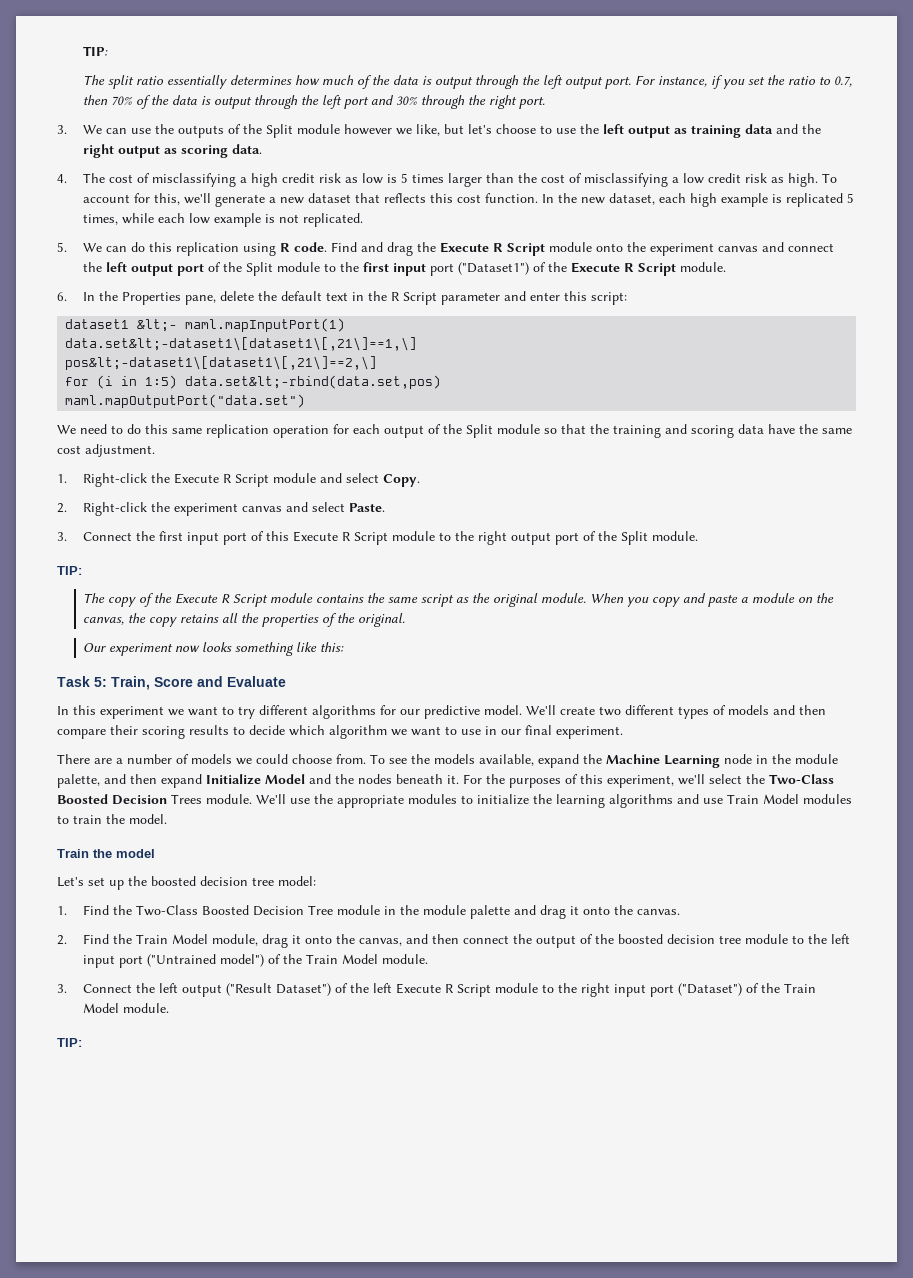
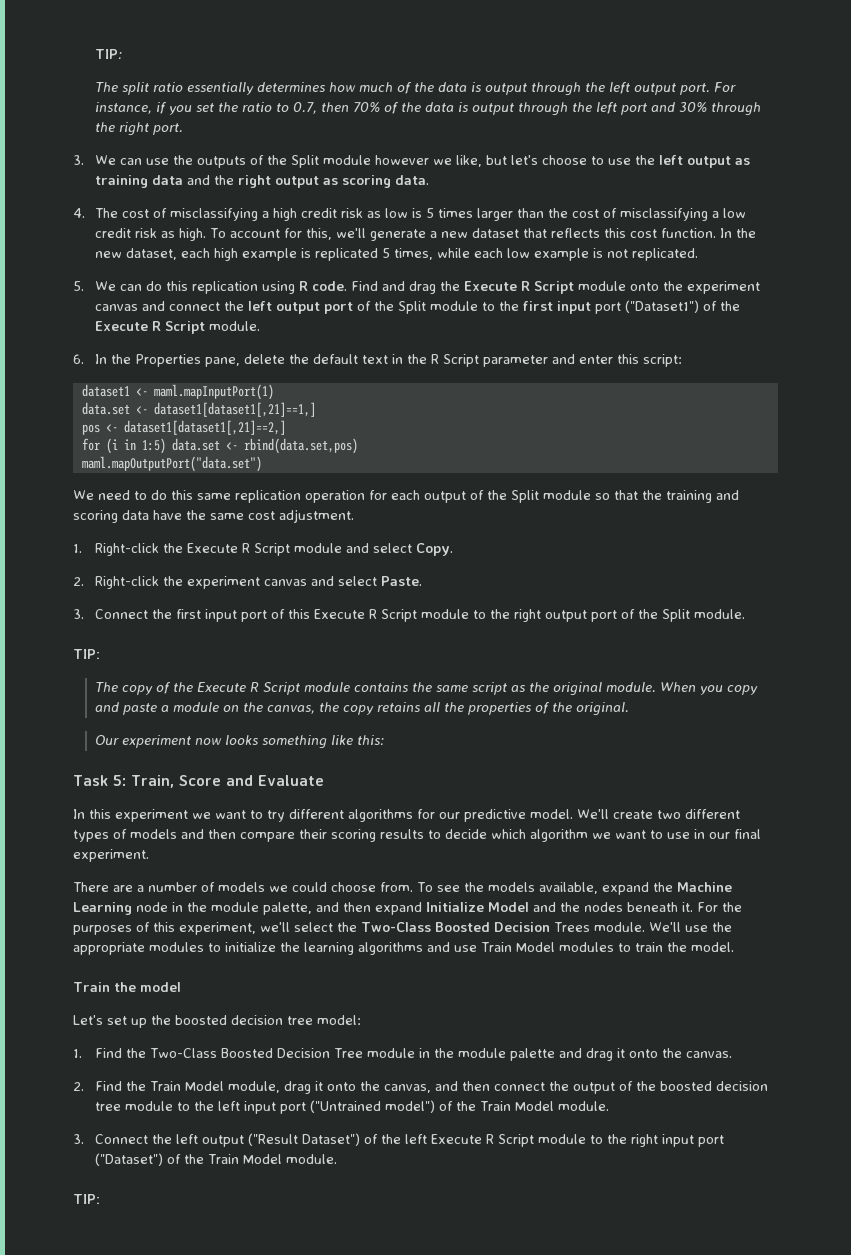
[137,319,178,332] &lt;- -> [135,388,148,396] <-
[65,337,418,351] [65,356,378,370] data.set&lt;-dataset1\[dataset1\[,21\]==1,\] // pos&lt;-dataset1\[dataset1\[,21\]==2,\] -> [81,402,316,417] [81,420,286,435] data.set <- dataset1[dataset1[,21]==1,] // pos <- dataset1[dataset1[,21]==2,]
[185,375,442,389] data.set&lt;-rbind(data.set,pos) -> [171,438,358,454] data.set <- rbind(data.set,pos)

